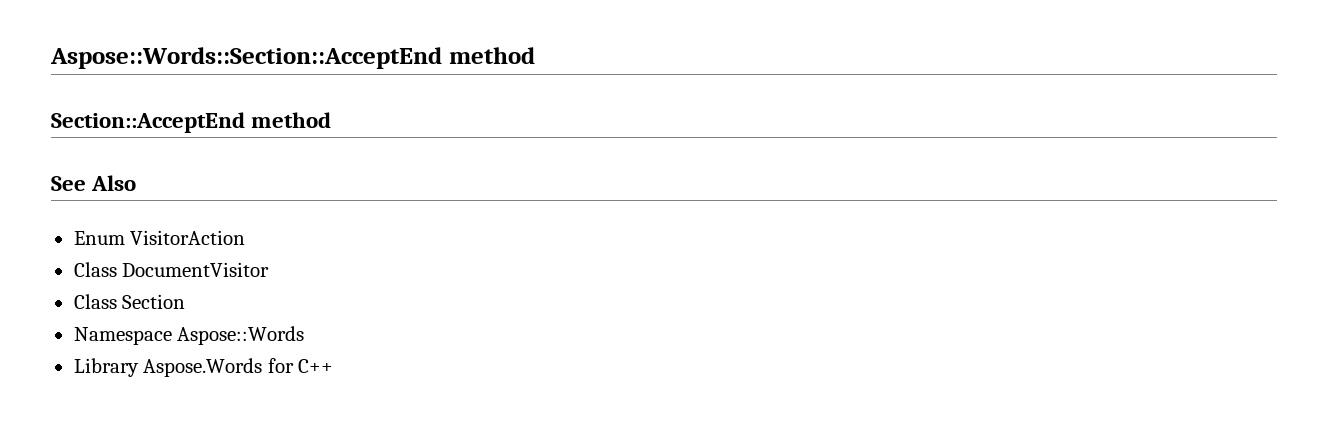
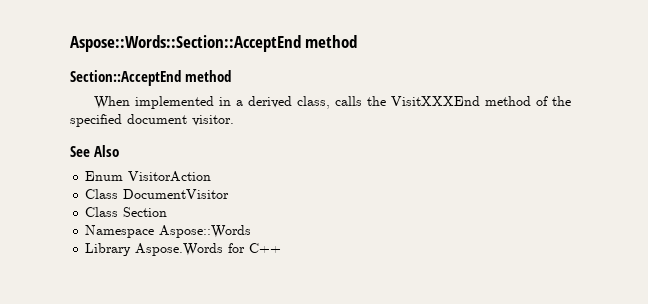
(332, 120) none -> [93,96,571,109] [70,114,234,127] // When implemented in a derived class, calls the VisitXXXEnd method of the specified document visitor.

